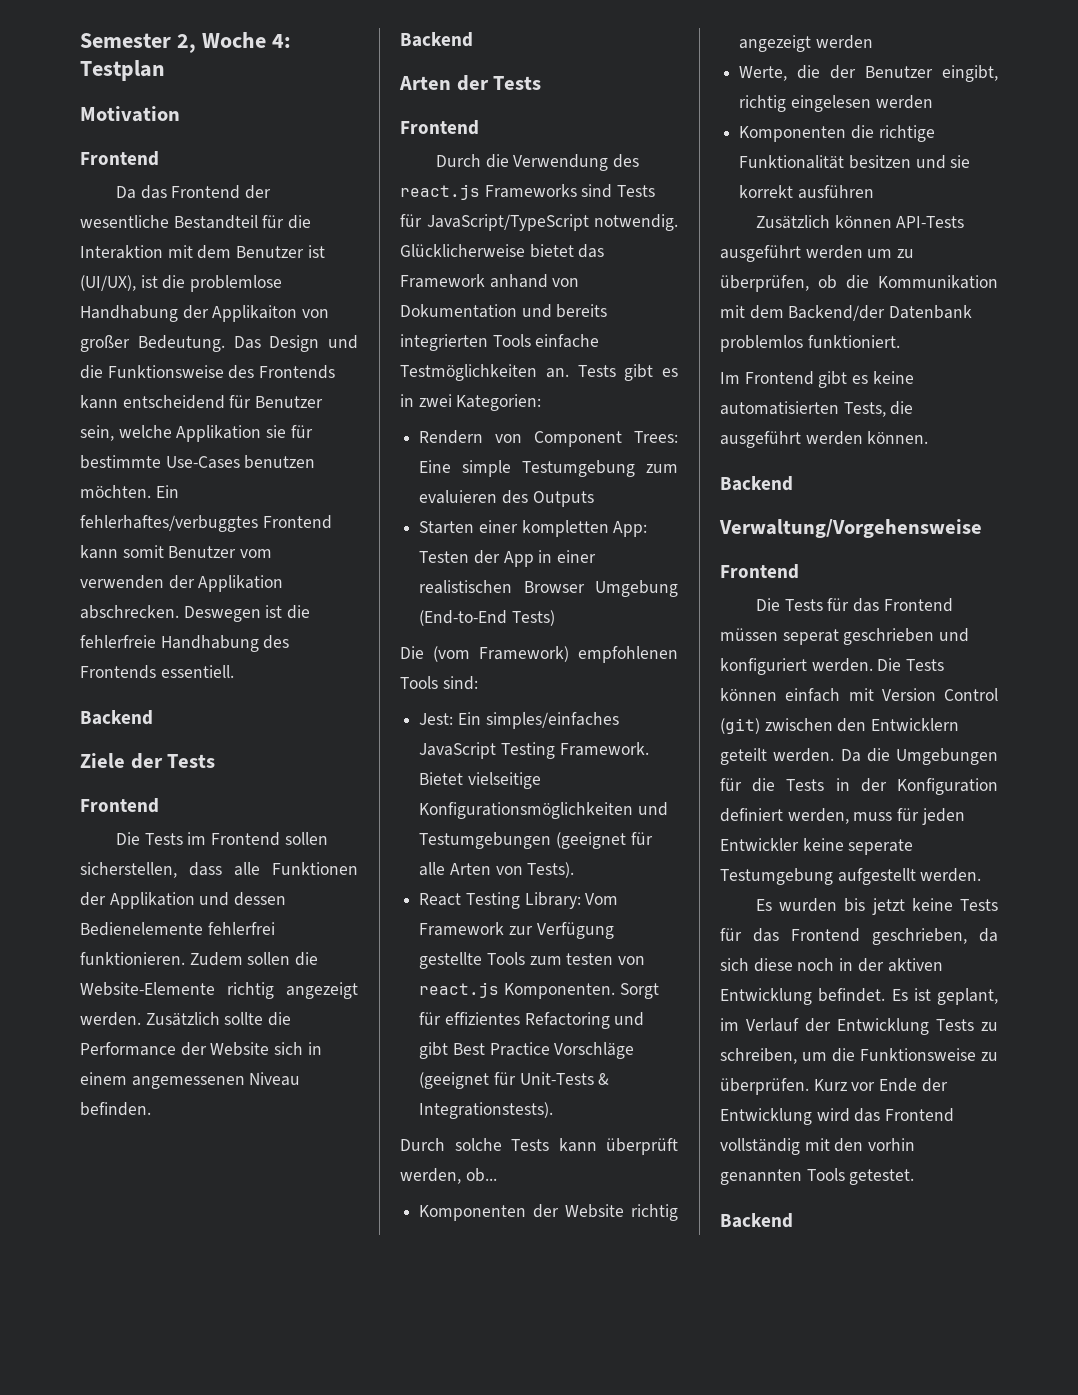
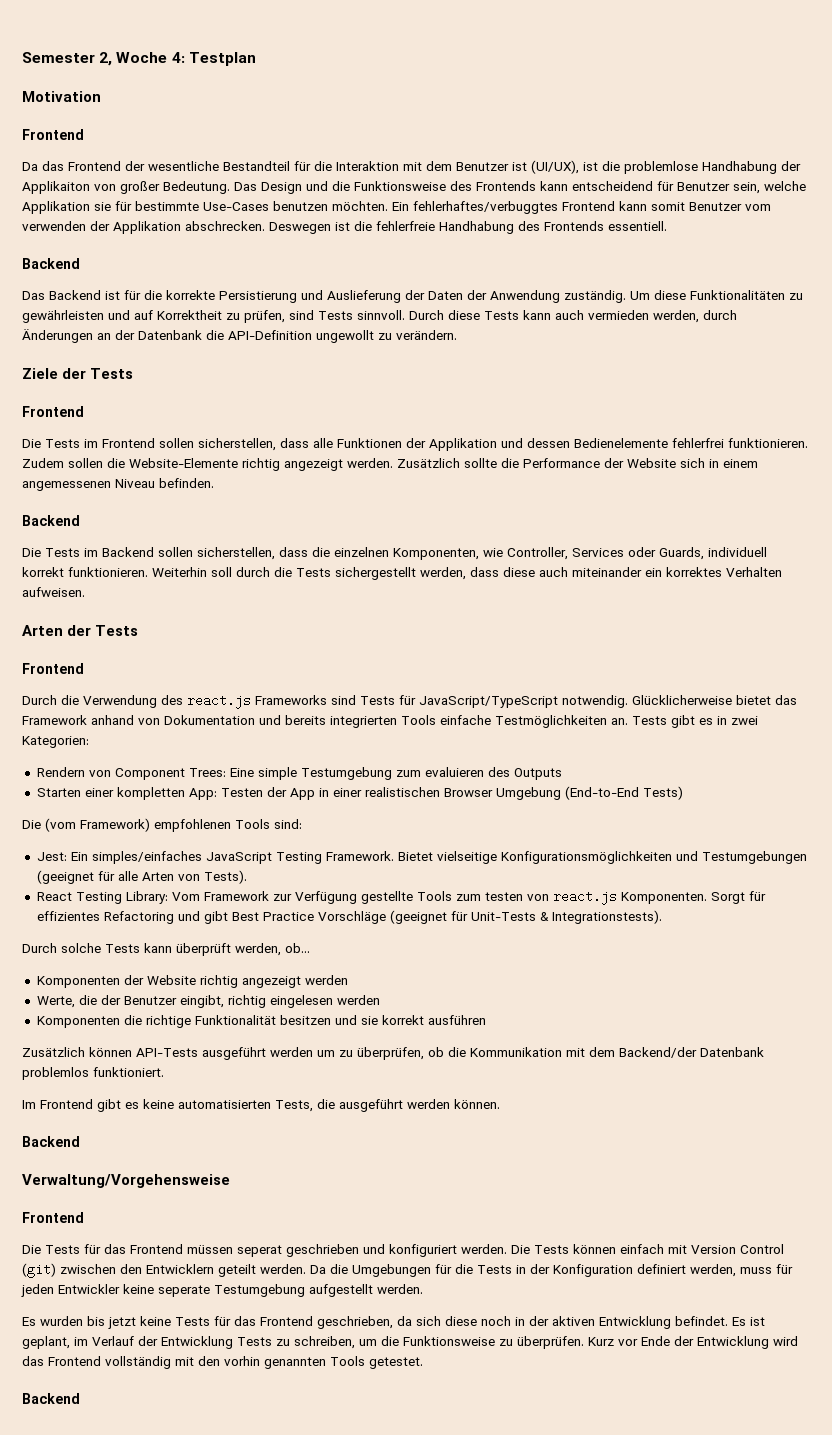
(153, 717) none -> [22,290,803,303] [22,310,737,323] [22,329,457,343] // Das Backend ist für die korrekte Persistierung und Auslieferung der Daten der Anwendung zuständig. Um diese Funktionalitäten zu gewährleisten und auf Korrektheit zu prüfen, sind Tests sinnvoll. Durch diese Tests kann auch vermieden werden, durch Änderungen an der Datenbank die API-Definition ungewollt zu verändern.
(473, 39) none -> [22,547,767,560] [22,567,782,580] [22,587,85,597] // Die Tests im Backend sollen sicherstellen, dass die einzelnen Komponenten, wie Controller, Services oder Guards, individuell korrekt funktionieren. Weiterhin soll durch die Tests sichergestellt werden, dass diese auch miteinander ein korrektes Verhalten aufweisen.

